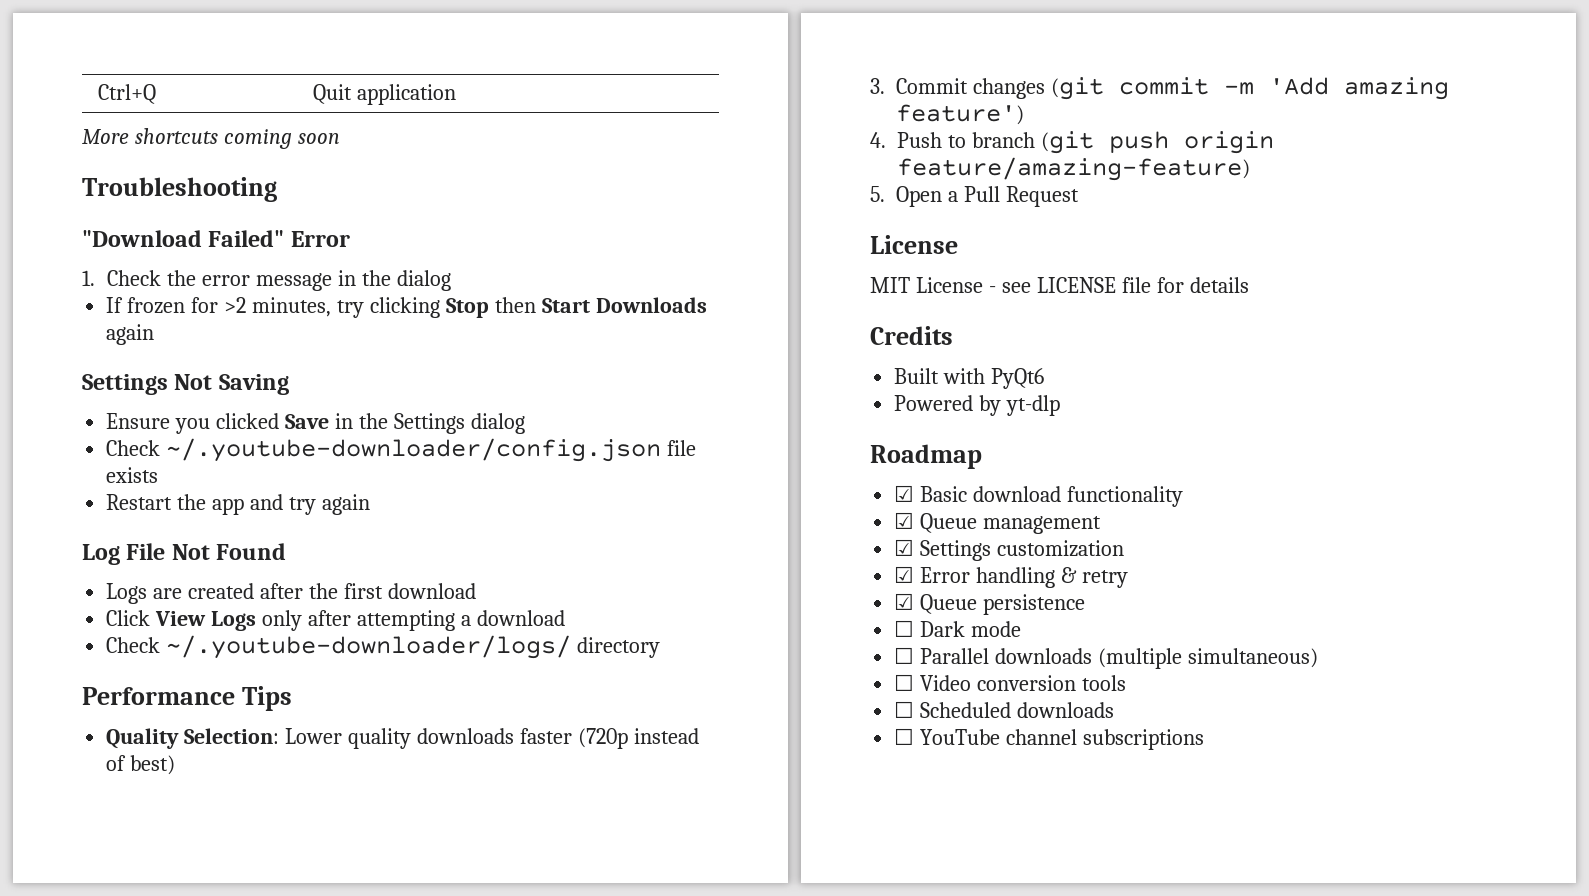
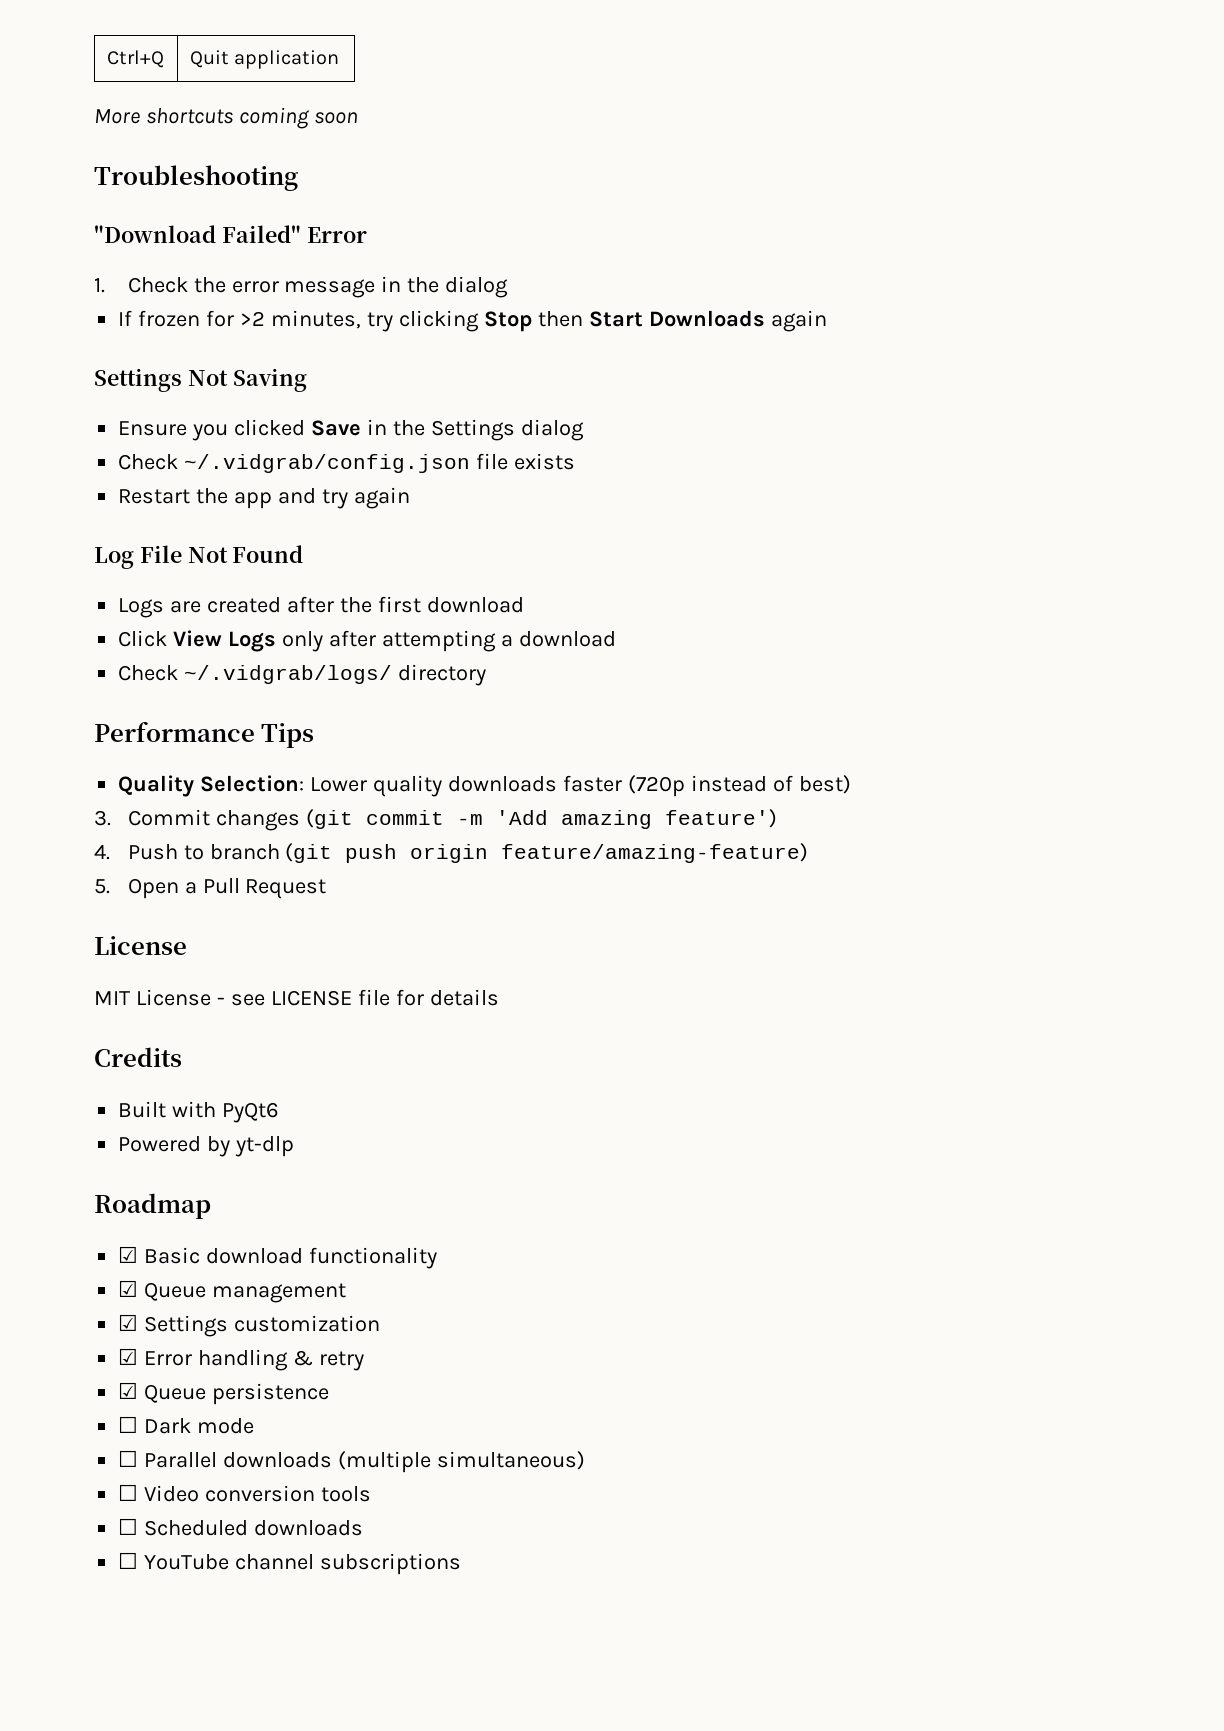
[166,438,662,462] ~/.youtube-downloader/config.json -> [184,454,471,473] ~/.vidgrab/config.json
[166,635,572,659] ~/.youtube-downloader/logs/ -> [184,665,393,684] ~/.vidgrab/logs/

